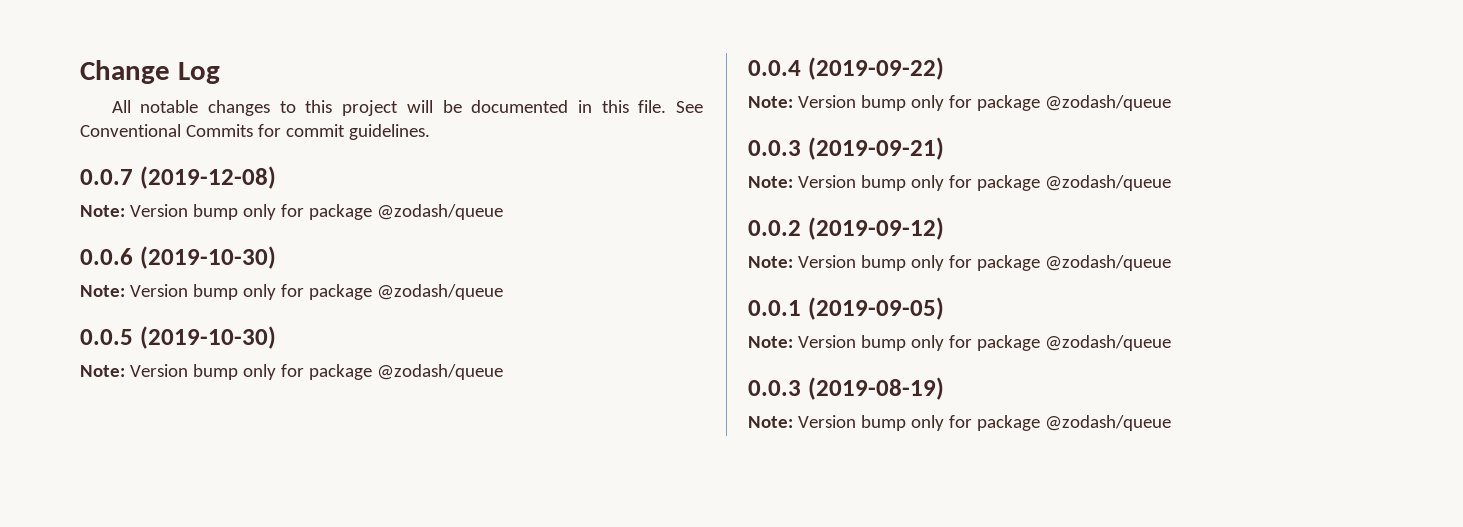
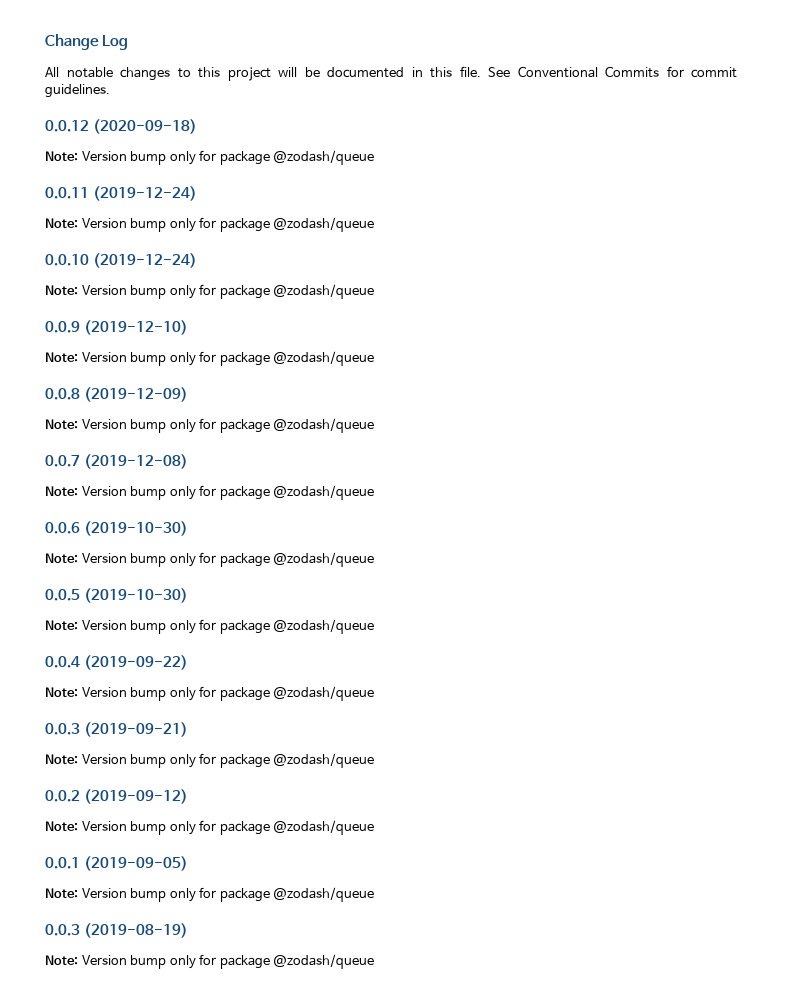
(430, 132) none -> [45,119,197,134] [45,150,375,165] [45,186,197,201] [45,217,375,232] [45,253,197,268] [45,284,375,299] [45,320,188,335] [45,351,375,366] [45,387,188,402] [45,418,375,433] // 0.0.12 (2020-09-18) // Note: Version bump only for package @zodash/queue // 0.0.11 (2019-12-24) // Note: Version bump only for package @zodash/queue // 0.0.10 (2019-12-24) // Note: Version bump only for package @zodash/queue // 0.0.9 (2019-12-10) // Note: Version bump only for package @zodash/queue // 0.0.8 (2019-12-09) // Note: Version bump only for package @zodash/queue

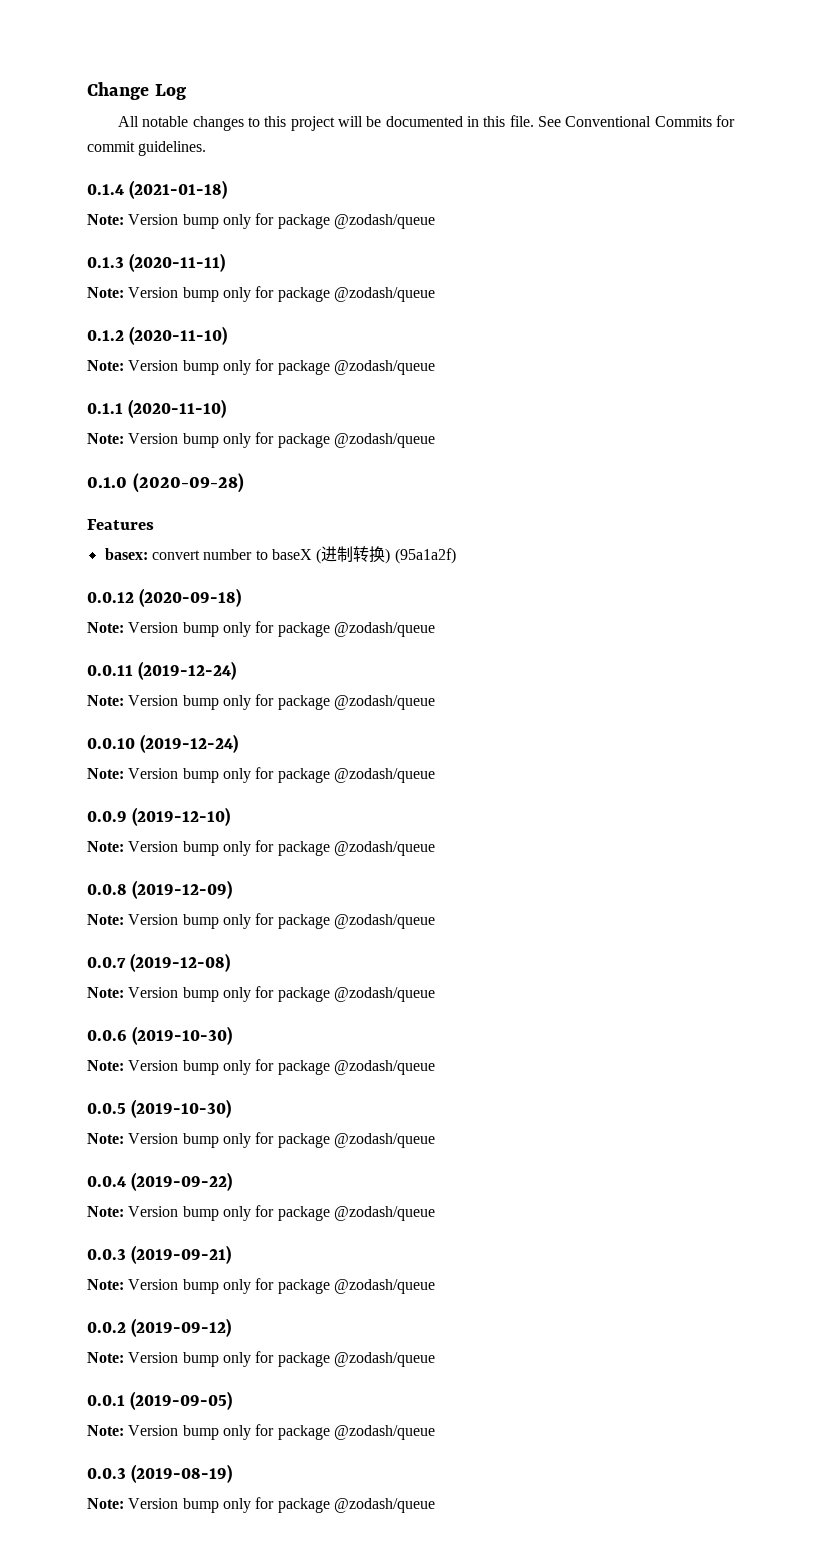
(110, 91) none -> [87,180,228,199] [87,213,435,229] [87,253,226,272] [87,286,435,302] [87,326,228,345] [87,359,435,375] [87,399,227,418] [87,432,435,448] [87,473,244,493] [87,519,154,530] [104,546,456,564] // 0.1.4 (2021-01-18) // Note: Version bump only for package @zodash/queue // 0.1.3 (2020-11-11) // Note: Version bump only for package @zodash/queue // 0.1.2 (2020-11-10) // Note: Version bump only for package @zodash/queue // 0.1.1 (2020-11-10) // Note: Version bump only for package @zodash/queue // 0.1.0 (2020-09-28) // Features // basex: convert number to baseX (进制转换) (95a1a2f)

